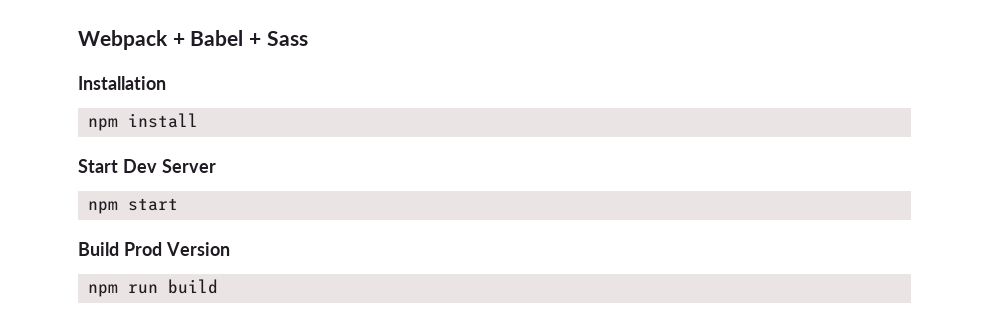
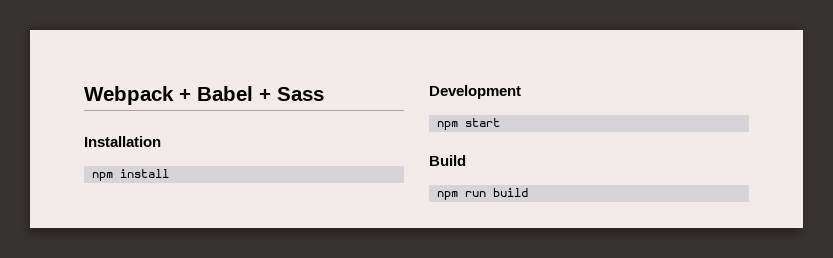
[78,159,216,173] Start Dev Server -> [429,85,521,99] Development
[123,242,230,256] Prod Version -> (466, 160) none

